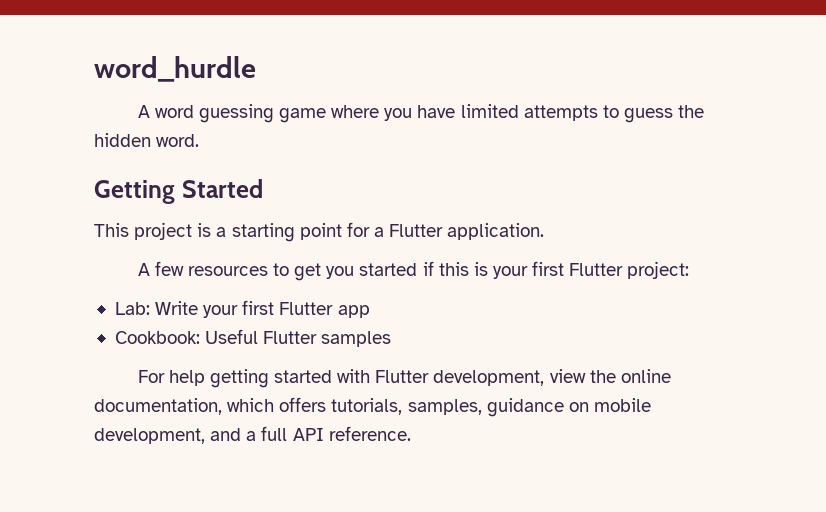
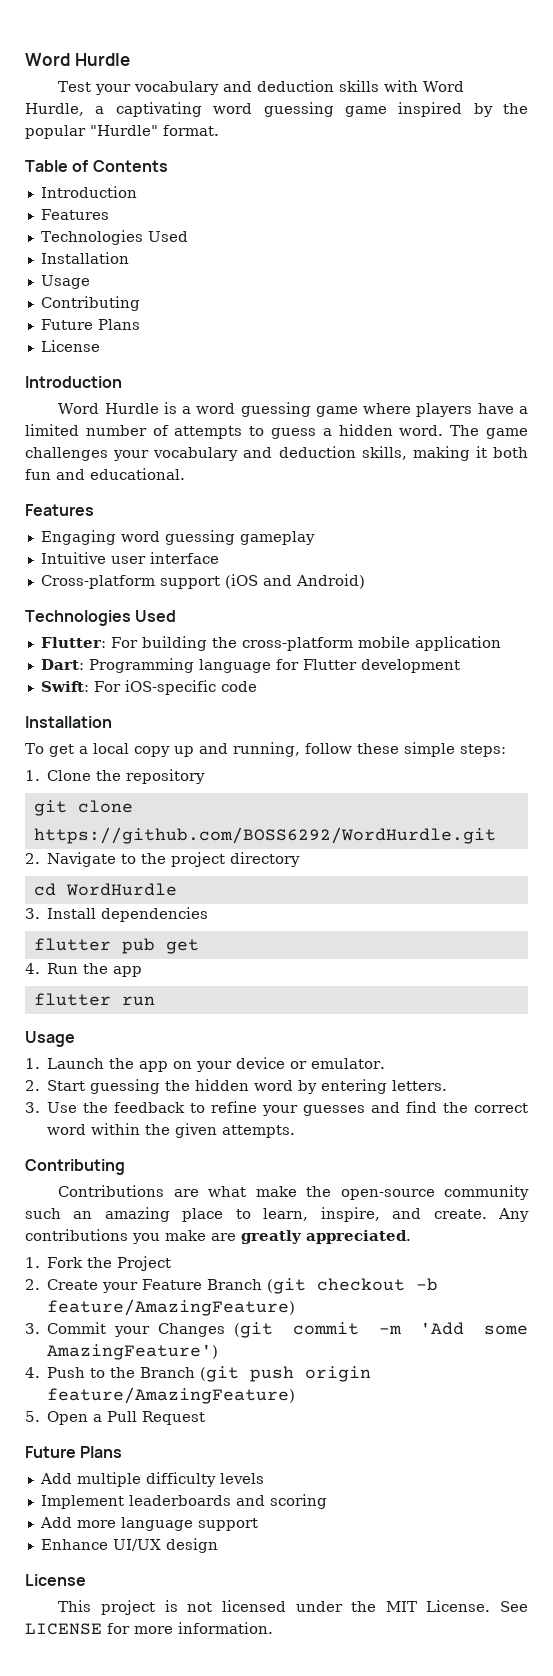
[94,56,256,82] [137,104,705,123] [94,133,200,147] [94,179,263,204] [94,222,545,242] [137,261,690,281] [114,300,370,318] [114,329,392,347] [137,369,671,388] [94,397,651,417] [94,426,411,444] word_hurdle // A word guessing game where you have limited attempts to guess the hidden word. // Getting Started // This project is a starting point for a Flutter application. // A few resources to get you started if this is your first Flutter project: // Lab: Write your first Flutter app // Cookbook: Useful Flutter samples // For help getting started with Flutter development, view the online documentation, which offers tutorials, samples, guidance on mobile development, and a full API reference. -> [25,53,130,66] [58,80,465,95] [25,102,528,117] [25,125,219,139] [25,160,168,172] [40,186,137,198] [40,209,109,220] [40,230,188,245] [40,252,129,264] [40,275,90,289] [40,296,140,311] [40,319,140,330] [40,340,100,352] [25,376,122,388] [58,402,528,417] [25,424,528,439] [25,446,528,461] [25,468,185,480] [25,504,94,516] [40,530,315,545] [40,552,219,564] [40,574,365,589] [25,610,177,626] [40,636,501,651] [40,658,460,673] [40,680,257,695] [25,716,112,728] [25,742,506,757] [25,769,206,784] [33,800,133,816] [33,827,496,844] [25,852,301,867] [33,883,177,896] [25,907,209,922] [33,938,199,954] [25,963,143,977] [33,993,155,1006] [25,1031,75,1047] [25,1057,386,1072] [25,1079,448,1094] [25,1101,529,1116] [47,1123,296,1138] [25,1159,125,1175] [58,1185,529,1200] [25,1207,530,1222] [25,1229,411,1244] [25,1256,172,1271] [25,1278,439,1294] [47,1299,296,1316] [25,1322,528,1338] [47,1344,219,1360] [25,1366,372,1382] [47,1387,296,1404] [25,1411,206,1425] [25,1446,123,1458] [39,1472,264,1487] [40,1494,327,1509] [39,1517,258,1531] [40,1538,218,1553] [25,1574,86,1586] [58,1600,529,1615] [25,1622,273,1635] Word Hurdle // Test your vocabulary and deduction skills with Word Hurdle, a captivating word guessing game inspired by the popular "Hurdle" format. // Table of Contents // Introduction // Features // Technologies Used // Installation // Usage // Contributing // Future Plans // License // Introduction // Word Hurdle is a word guessing game where players have a limited number of attempts to guess a hidden word. The game challenges your vocabulary and deduction skills, making it both fun and educational. // Features // Engaging word guessing gameplay // Intuitive user interface // Cross-platform support (iOS and Android) // Technologies Used // Flutter: For building the cross-platform mobile application // Dart: Programming language for Flutter development // Swift: For iOS-specific code // Installation // To get a local copy up and running, follow these simple steps: // 1. Clone the repository // git clone https://github.com/BOSS6292/WordHurdle.git // 2. Navigate to the project directory // cd WordHurdle // 3. Install dependencies // flutter pub get // 4. Run the app // flutter run // Usage // 1. Launch the app on your device or emulator. // 2. Start guessing the hidden word by entering letters. // 3. Use the feedback to refine your guesses and find the correct word within the given attempts. // Contributing // Contributions are what make the open-source community such an amazing place to learn, inspire, and create. Any contributions you make are greatly appreciated. // 1. Fork the Project // 2. Create your Feature Branch (git checkout -b feature/AmazingFeature) // 3. Commit your Changes (git commit -m 'Add some AmazingFeature') // 4. Push to the Branch (git push origin feature/AmazingFeature) // 5. Open a Pull Request // Future Plans // Add multiple difficulty levels // Implement leaderboards and scoring // Add more language support // Enhance UI/UX design // License // This project is not licensed under the MIT License. See LICENSE for more information.

